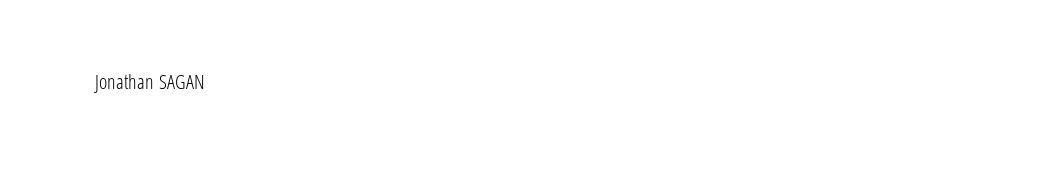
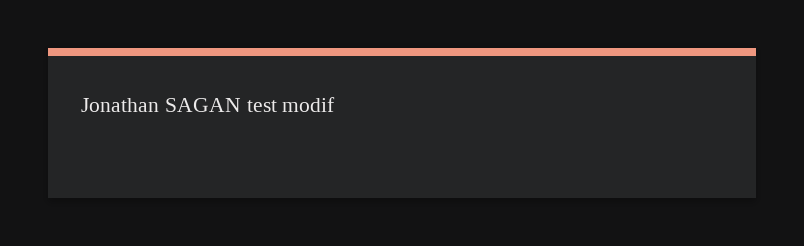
(206, 82) none -> [246,97,336,112] test modif

